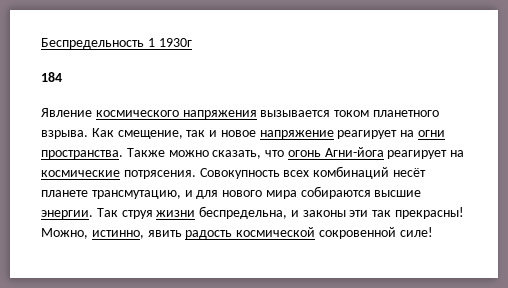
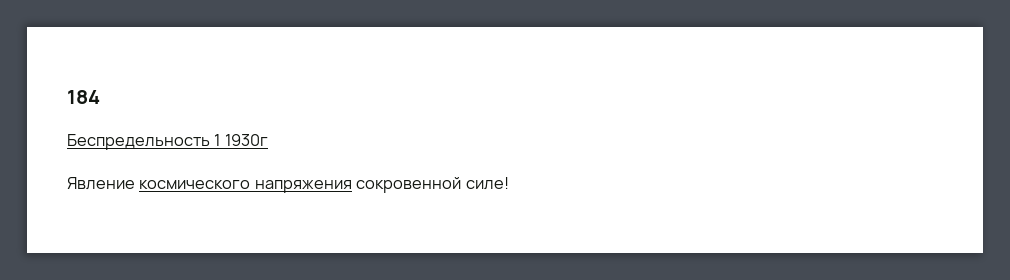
(41, 43) none -> [67,90,100,104] 184 //
[41,72,62,82] // 184 -> (268, 140) none
[260,110,439,117] [41,128,446,139] [41,147,465,159] [41,166,426,179] [41,186,422,199] [41,206,465,219] [41,227,316,239] вызывается током планетного взрыва. Как смещение, так и новое напряжение реагирует на огни пространства. Также можно сказать, что огонь Агни-йога реагирует на космические потрясения. Совокупность всех комбинаций несёт планете трансмутацию, и для нового мира собираются высшие энергии. Так струя жизни беспредельна, и законы эти так прекрасны! Можно, истинно, явить радость космической -> (352, 186) none

